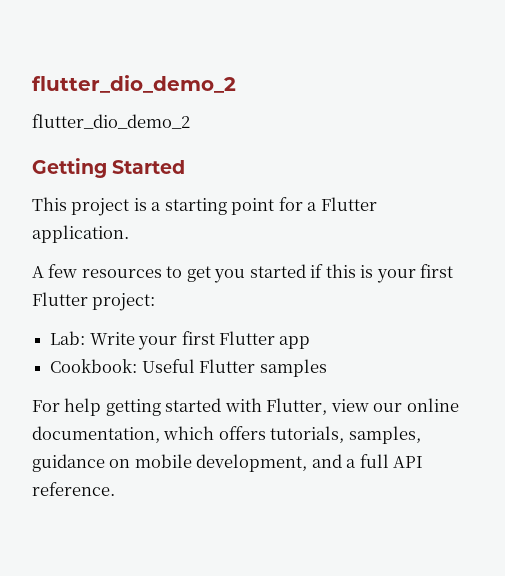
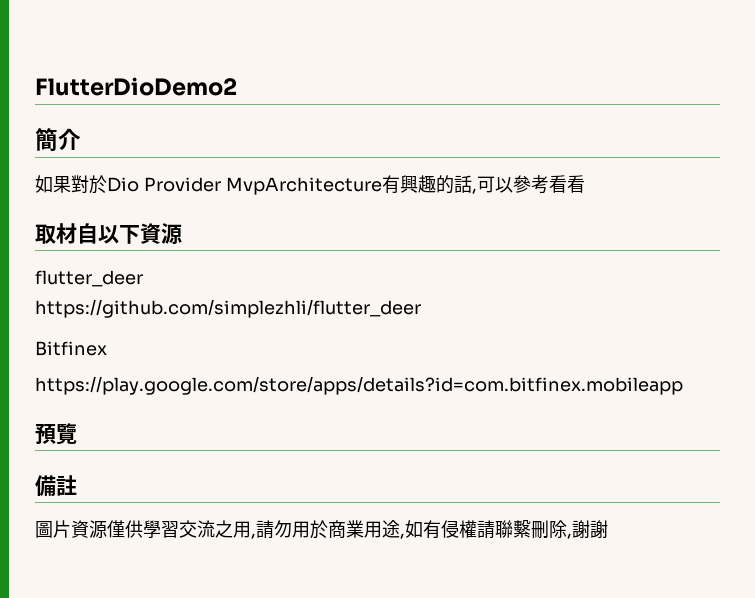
[32,75,236,93] [32,114,190,129] [32,158,186,178] [32,197,377,216] [32,225,129,243] [32,264,454,283] [32,292,156,311] [50,331,311,350] [50,359,327,377] [32,398,459,416] [32,426,421,444] [32,454,424,472] [32,482,115,496] flutter_dio_demo_2 // flutter_dio_demo_2 // Getting Started // This project is a starting point for a Flutter application. // A few resources to get you started if this is your first Flutter project: // Lab: Write your first Flutter app // Cookbook: Useful Flutter samples // For help getting started with Flutter, view our online documentation, which offers tutorials, samples, guidance on mobile development, and a full API reference. -> [35,77,237,96] [35,128,81,152] [35,175,585,195] [35,223,182,245] [35,270,143,287] [35,299,421,318] [35,341,107,356] [35,376,683,395] [35,423,77,445] [35,475,77,497] [35,520,608,539] FlutterDioDemo2 // 簡介 // 如果對於Dio Provider MvpArchitecture有興趣的話,可以參考看看 // 取材自以下資源 // flutter_deer // https://github.com/simplezhli/flutter_deer // Bitfinex // https://play.google.com/store/apps/details?id=com.bitfinex.mobileapp // 預覽 // 備註 // 圖片資源僅供學習交流之用,請勿用於商業用途,如有侵權請聯繫刪除,謝謝

